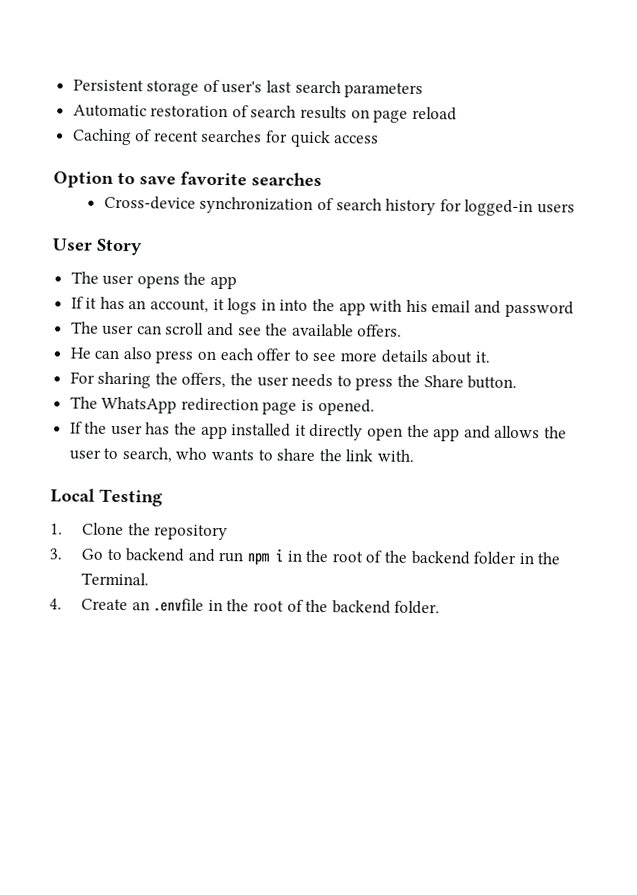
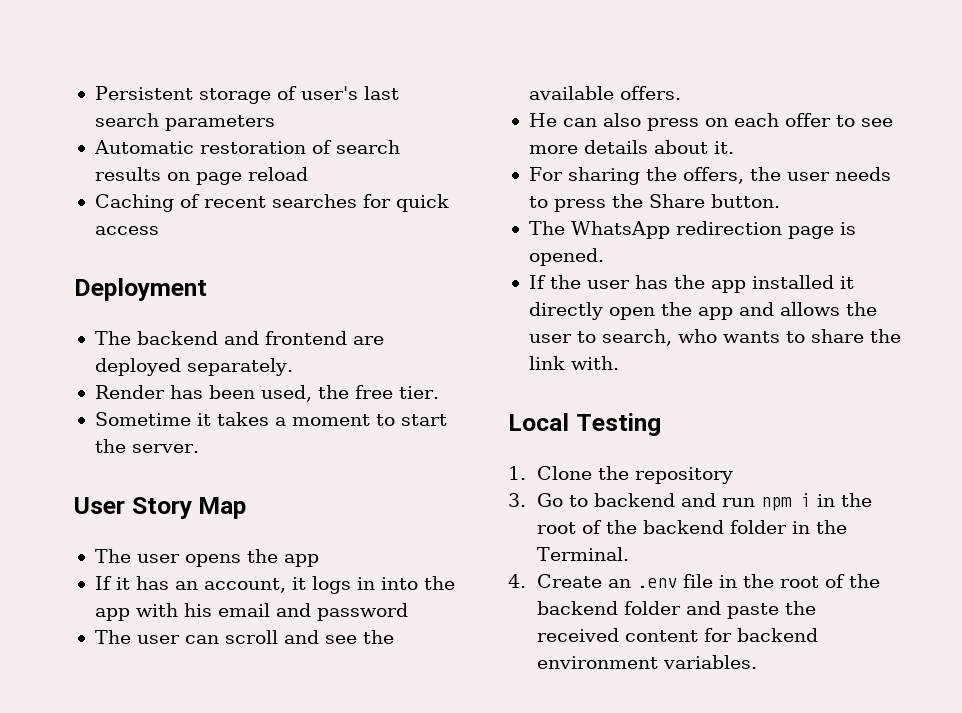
[53,171,322,188] [103,195,575,217] Option to save favorite searches // Cross-device synchronization of search history for logged-in users -> [74,278,207,301] [94,331,384,345] [94,358,293,376] [94,385,439,402] [94,412,447,426] [94,439,199,453] Deployment // The backend and frontend are deployed separately. // Render has been used, the free tier. // Sometime it takes a moment to start the server.
(143, 247) none -> [198,497,247,519] Map
[153,598,441,615] .envfile in the root of the backend folder. -> [637,574,881,588] [537,601,817,619] [537,628,819,642] [537,655,758,669] .env file in the root of the backend folder and paste the received content for backend environment variables.

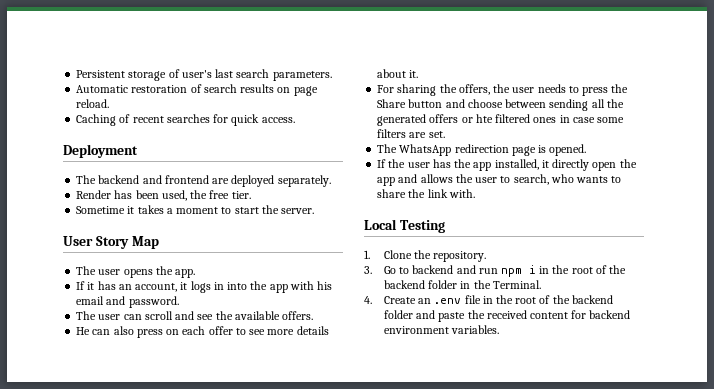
[164,115,275,131] parameters -> [272,71,332,81] parameters.
[247,167,308,181] reload -> [76,99,110,108] reload.
[94,226,159,235] access -> [261,117,295,123] access.
[283,554,319,567] app -> [175,269,196,278] app.
[316,603,408,621] password -> [128,296,179,308] password.
[710,194,780,208] button. -> [408,99,624,111] [377,114,625,126] [377,129,445,138] button and choose between sending all the generated offers or hte filtered ones in case some filters are set.
[751,275,834,289] installed -> [494,159,539,170] installed,
[635,467,734,484] repository -> [433,251,487,262] repository.

